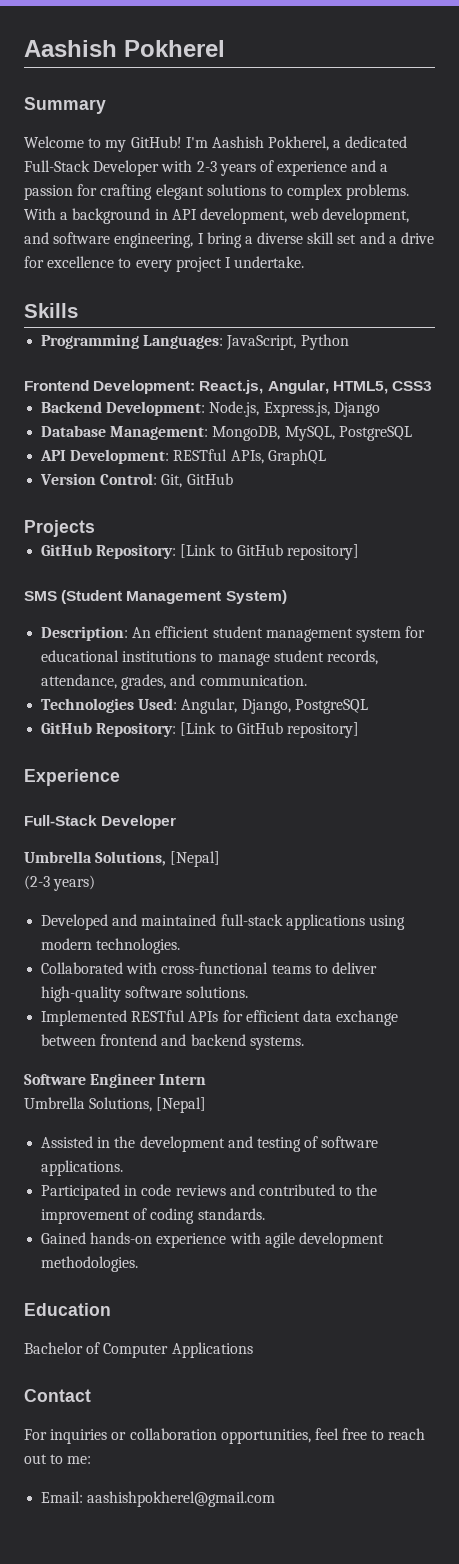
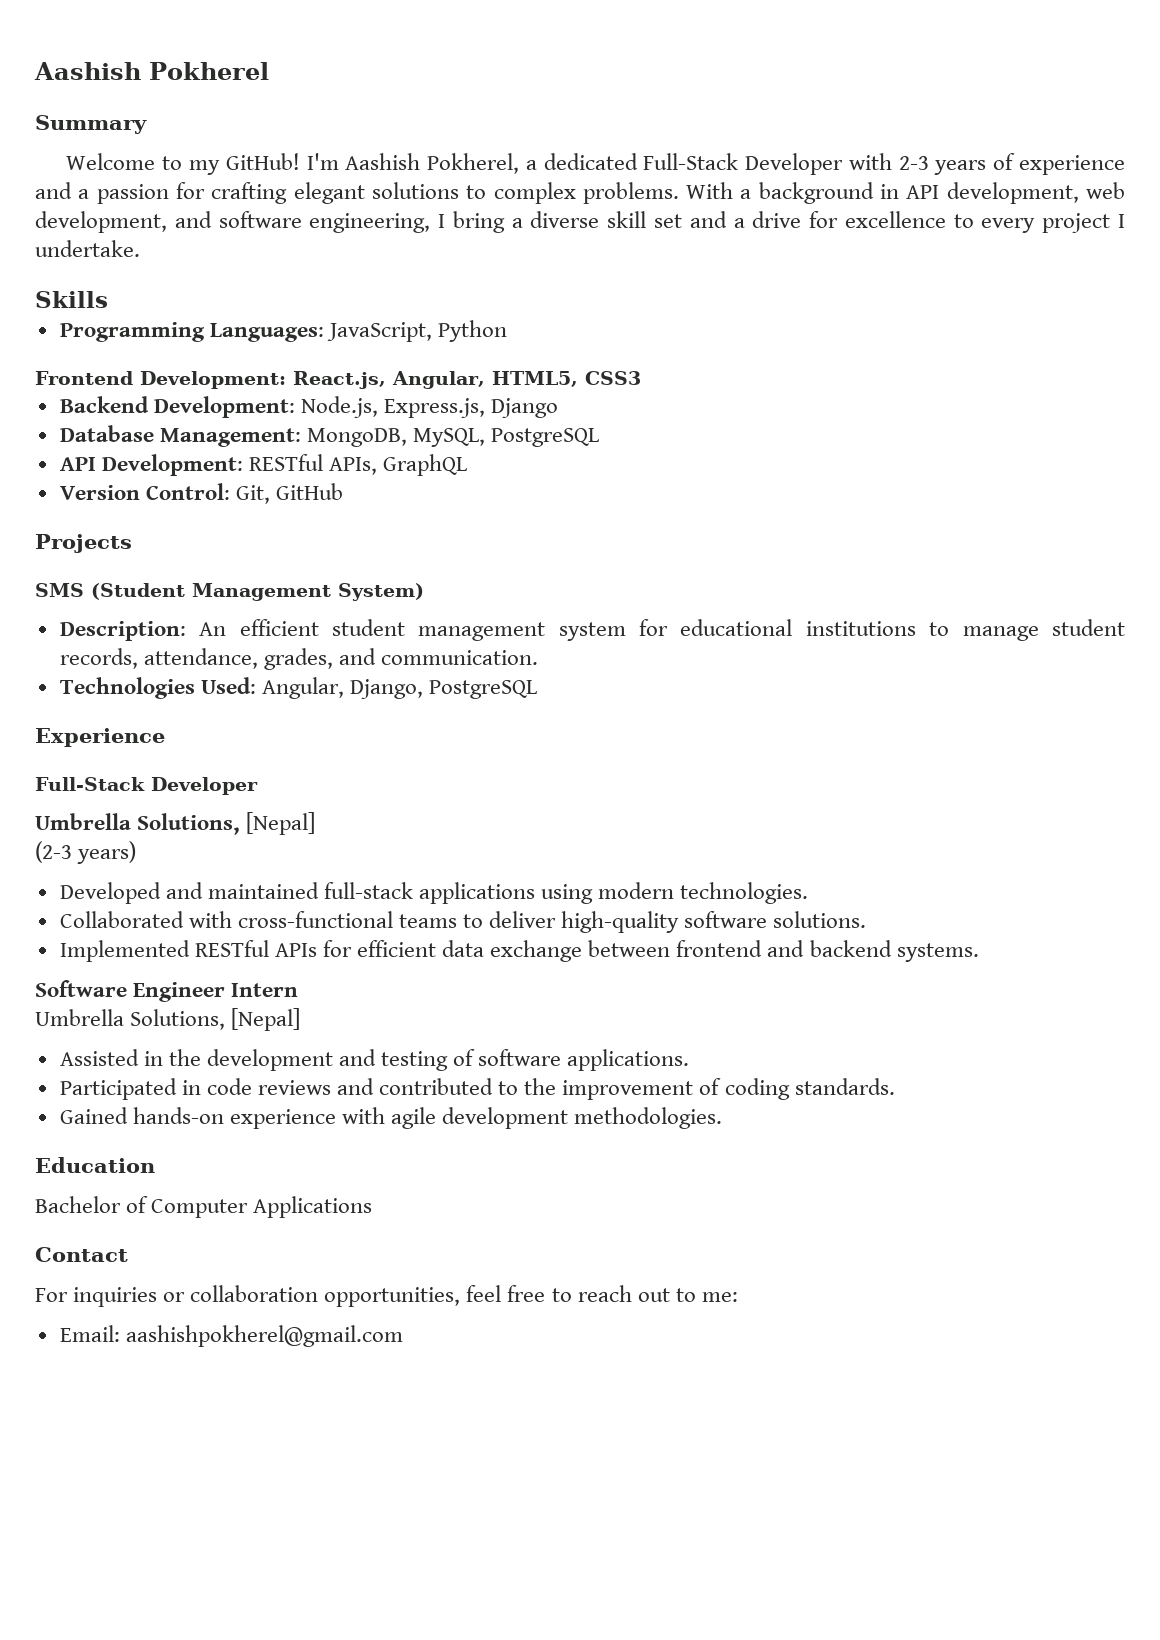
[41,544,359,560] // GitHub Repository: [Link to GitHub repository] -> (132, 543) none
[41,722,359,738] // GitHub Repository: [Link to GitHub repository] -> (538, 689) none

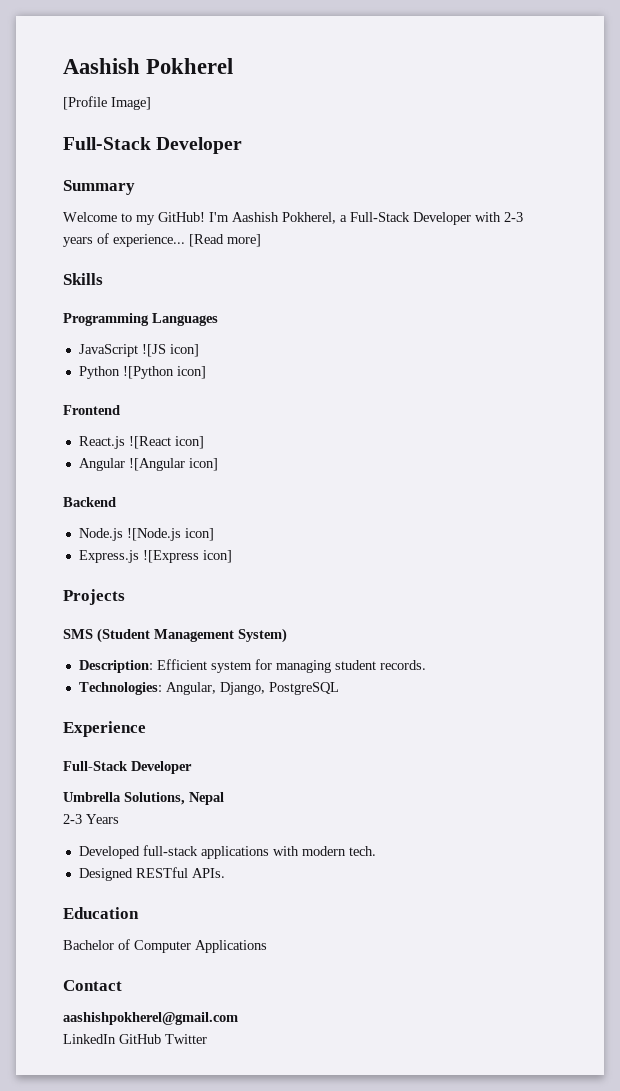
(269, 71) none -> [63,96,151,110] [63,137,243,154] // [Profile Image] // Full-Stack Developer
[543,153,638,170] dedicated -> (347, 218) none
[1018,155,1125,175] [35,182,1125,204] [35,211,1125,233] [35,240,140,257] [35,291,108,308] [59,322,432,342] experience and a passion for crafting elegant solutions to complex problems. With a background in API development, web development, and software engineering, I bring a diverse skill set and a drive for excellence to every project I undertake. // Skills // Programming Languages: JavaScript, -> [113,234,261,247] [63,273,103,285] [63,313,218,326] [78,344,199,357] experience... [Read more] // Skills // Programming Languages // JavaScript ![JS icon] //
(507, 331) none -> [122,366,206,379] ![Python icon]
[140,371,641,389] [59,396,559,418] [59,425,600,447] [59,454,468,476] [59,483,343,504] Development: React.js, Angular, HTML5, CSS3 // Backend Development: Node.js, Express.js, Django // Database Management: MongoDB, MySQL, PostgreSQL // API Development: RESTful APIs, GraphQL // Version Control: Git, GitHub -> [78,436,204,449] [78,458,218,471] [63,497,116,507] [78,528,214,541] [78,550,232,563] // React.js ![React icon] // Angular ![Angular icon] // Backend // Node.js ![Node.js icon] // Express.js ![Express icon]
[199,619,1125,641] [59,648,539,670] [59,677,256,699] An efficient student management system for educational institutions to manage student records, attendance, grades, and communication. // Technologies Used: -> [156,659,426,673] [78,682,162,695] Efficient system for managing student records. // Technologies:
[246,812,316,835] [35,841,137,864] [59,882,809,904] [59,911,867,933] [59,940,979,962] [35,980,299,1002] [35,1008,301,1031] [59,1049,690,1071] [59,1078,895,1100] [59,1107,723,1129] [Nepal] // (2-3 years) // Developed and maintained full-stack applications using modern technologies. // Collaborated with cross-functional teams to deliver high-quality software solutions. // Implemented RESTful APIs for efficient data exchange between frontend and backend systems. // Software Engineer Intern // Umbrella Solutions, [Nepal] // Assisted in the development and testing of software applications. // Participated in code reviews and contributed to the improvement of coding standards. // Gained hands-on experience with agile development methodologies. -> [189,792,224,805] [63,814,119,824] [78,845,376,859] [78,867,225,881] Nepal // 2-3 Years // Developed full-stack applications with modern tech. // Designed RESTful APIs.
[35,1285,738,1307] [59,1325,403,1347] For inquiries or collaboration opportunities, feel free to reach out to me: // Email: aashishpokherel@gmail.com -> [63,1012,238,1025] [63,1034,207,1044] aashishpokherel@gmail.com // LinkedIn GitHub Twitter

